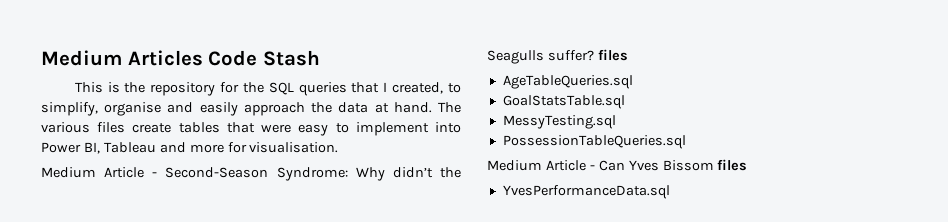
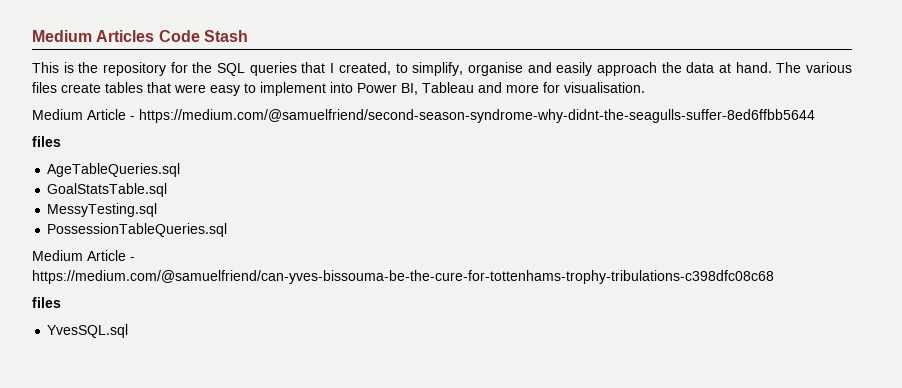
[165,167,461,181] [487,50,594,64] Second-Season Syndrome: Why didn’t the Seagulls suffer? -> [139,109,815,123] https://medium.com/@samuelfriend/second-season-syndrome-why-didnt-the-seagulls-suffer-8ed6ffbb5644 //
[598,159,748,171] [502,185,670,199] Can Yves Bissom files // YvesPerformanceData.sql -> [32,270,774,284] [32,297,61,308] [47,324,129,338] https://medium.com/@samuelfriend/can-yves-bissouma-be-the-cure-for-tottenhams-trophy-tribulations-c398dfc08c68 // files // YvesSQL.sql

